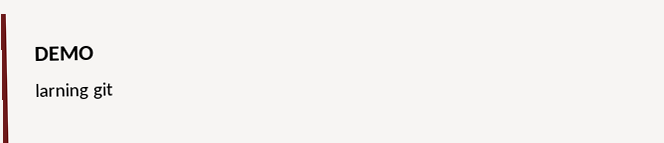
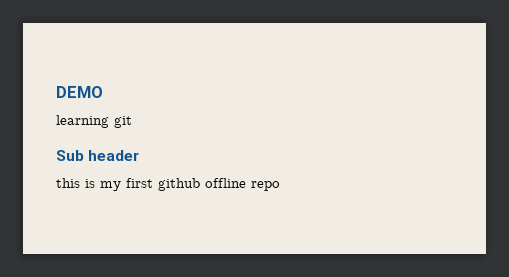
[35,82,89,101] larning -> [56,115,109,128] learning
(114, 90) none -> [56,150,140,161] [56,178,280,191] // Sub header // this is my first github offline repo

